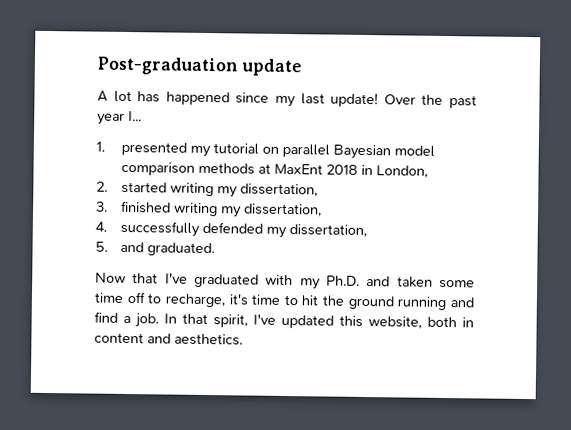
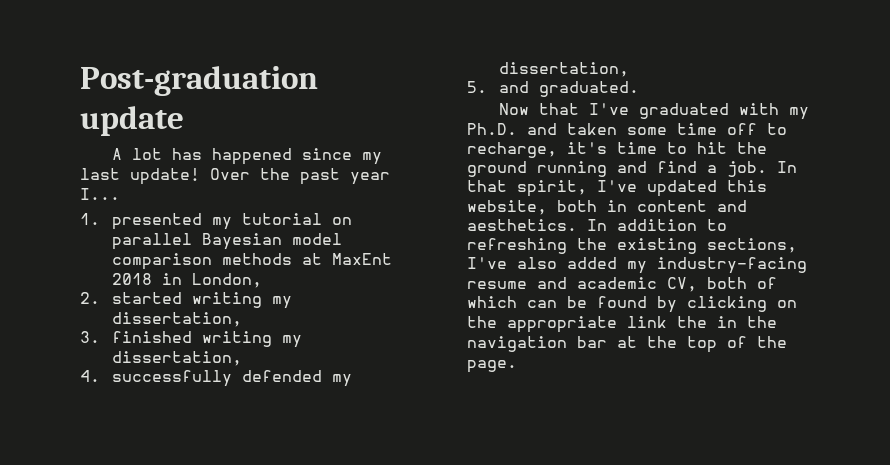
(243, 339) none -> [587,219,727,231] [467,238,797,254] [467,257,807,274] [467,277,777,292] [467,296,797,313] [467,316,777,333] [467,336,787,353] [467,360,517,373] In addition to refreshing the existing sections, I've also added my industry-facing resume and academic CV, both of which can be found by clicking on the appropriate link the in the navigation bar at the top of the page.

